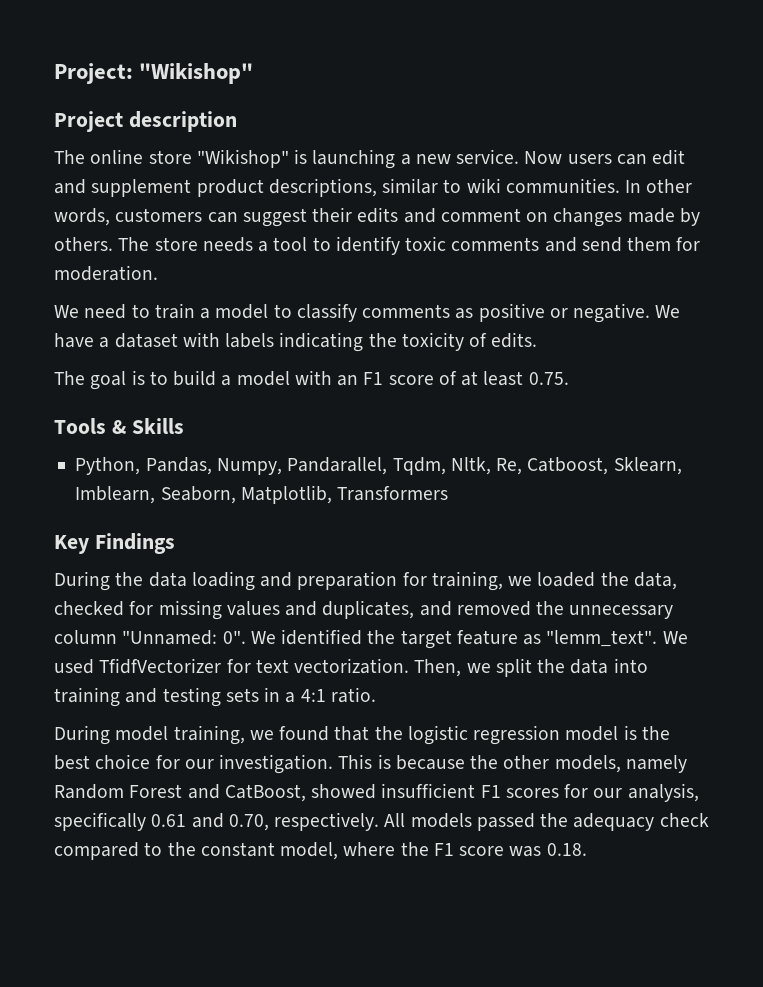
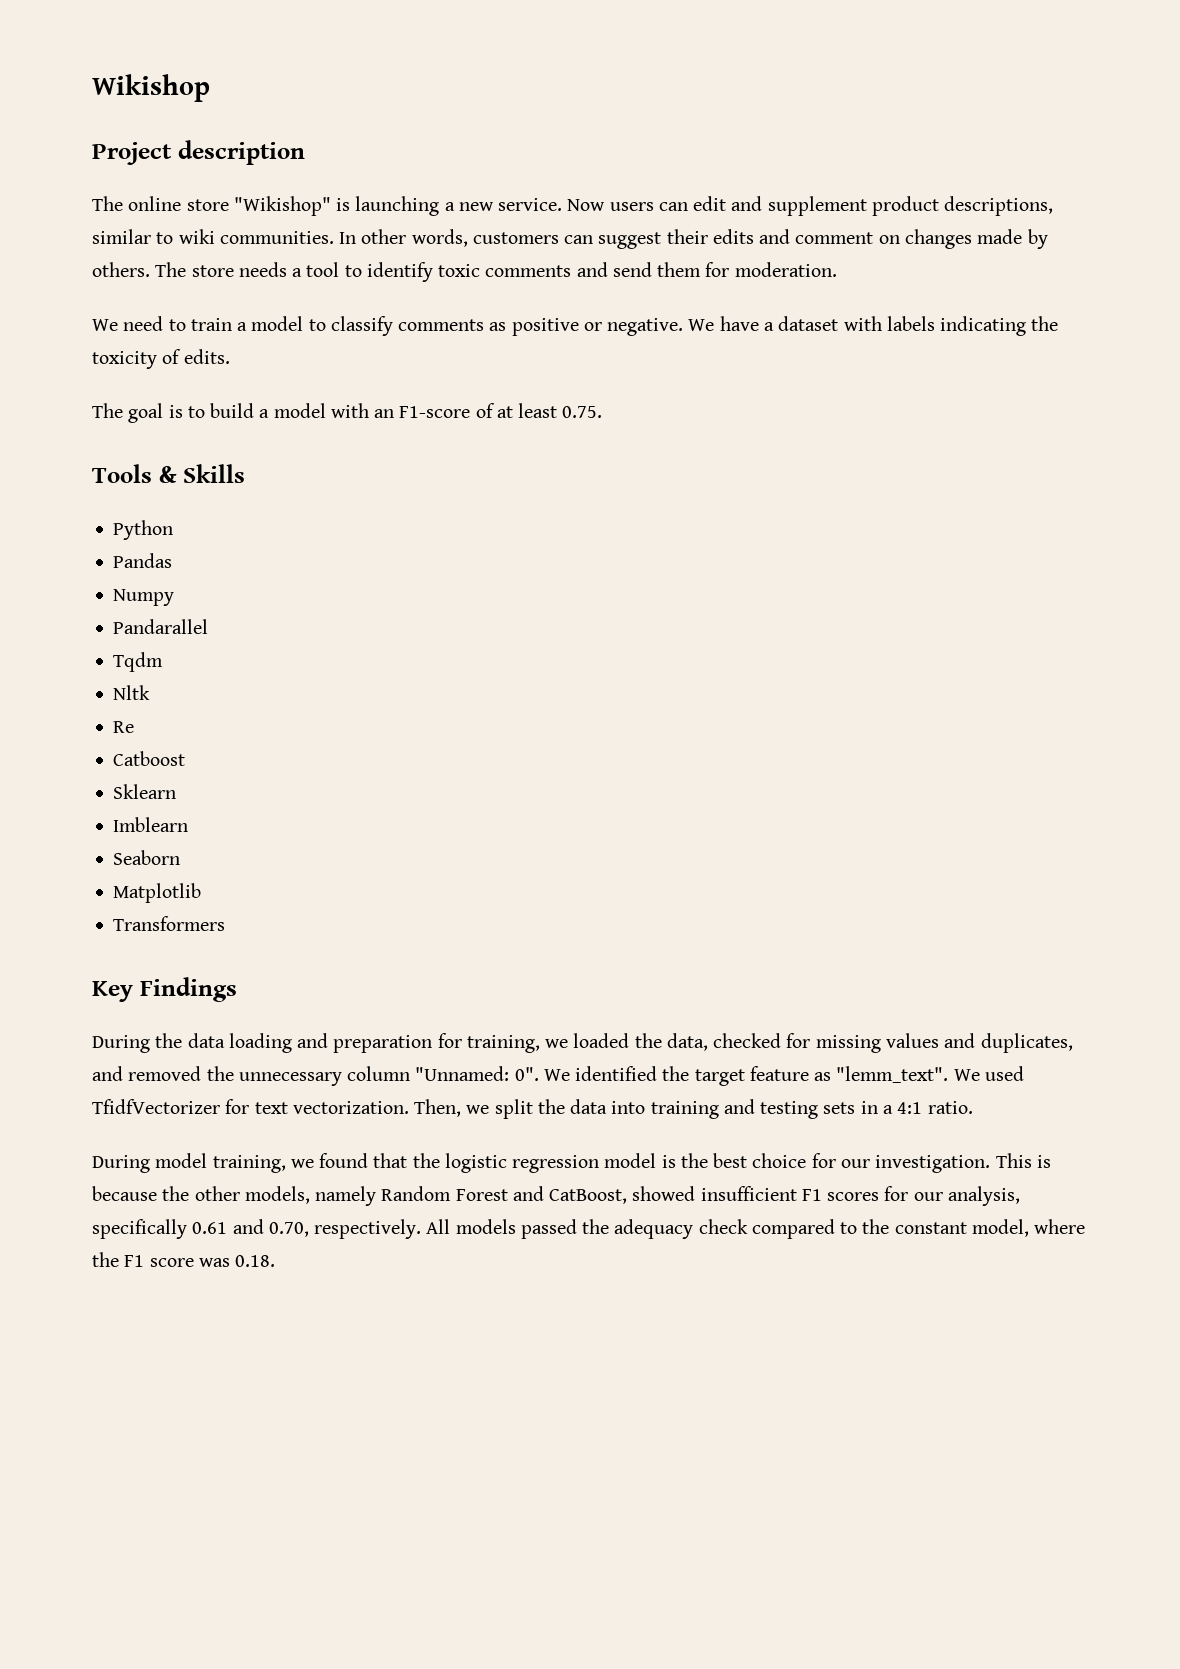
[54,63,254,84] Project: "Wikishop" -> [92,74,210,102] Wikishop
[363,372,434,385] F1 score -> [399,406,471,418] F1-score
[75,457,682,475] [75,485,332,504] Python, Pandas, Numpy, Pandarallel, Tqdm, Nltk, Re, Catboost, Sklearn, Imblearn, Seaborn, Matplotlib, -> [113,520,174,540] [113,553,173,568] [113,589,175,606] [113,619,209,634] [113,652,164,672] [113,685,151,700] [113,721,135,733] [113,751,186,766] [113,784,177,799] [113,817,189,832] [113,850,181,865] [113,883,202,903] Python // Pandas // Numpy // Pandarallel // Tqdm // Nltk // Re // Catboost // Sklearn // Imblearn // Seaborn // Matplotlib //

